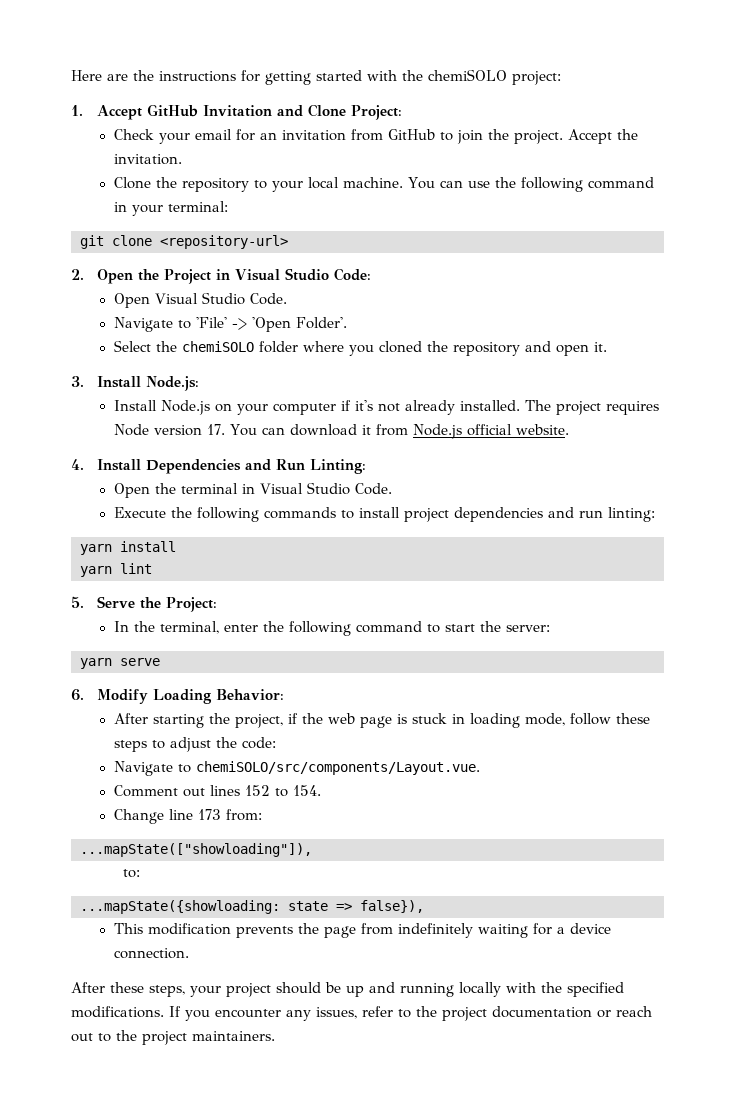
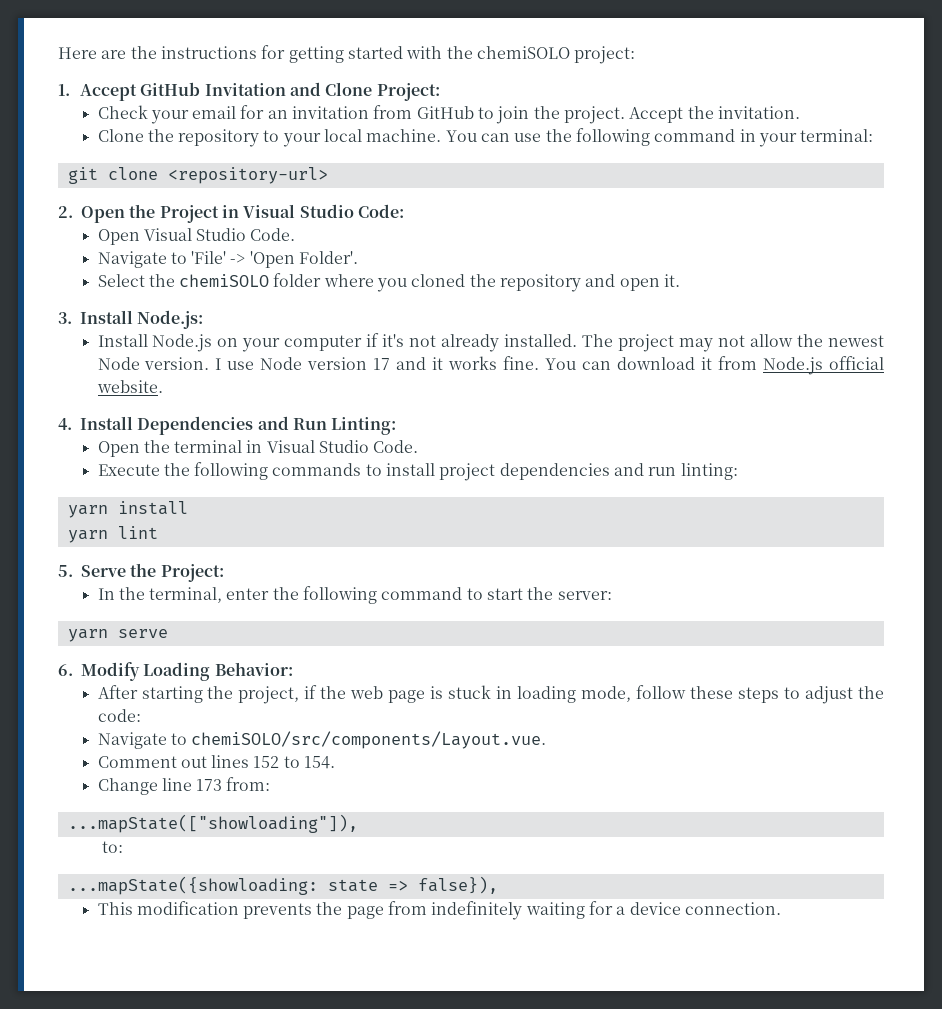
[605,401,659,415] [113,424,225,436] requires Node version 17. -> [679,334,885,352] [97,356,540,370] may not allow the newest Node version. I use Node version 17 and it works fine.
[71,982,624,997] [71,1006,652,1021] [71,1030,275,1045] // After these steps, your project should be up and running locally with the specified modifications. If you encounter any issues, refer to the project documentation or reach out to the project maintainers. -> (782, 908) none

